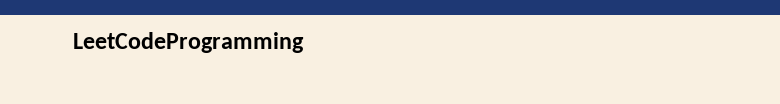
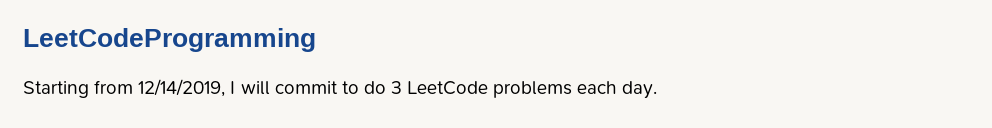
(304, 42) none -> [23,79,657,99] // Starting from 12/14/2019, I will commit to do 3 LeetCode problems each day.

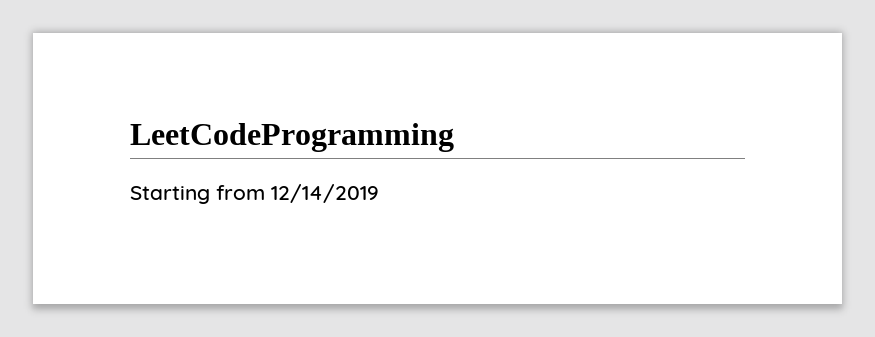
[138,79,657,99] 12/14/2019, I will commit to do 3 LeetCode problems each day. -> [271,184,379,203] 12/14/2019

